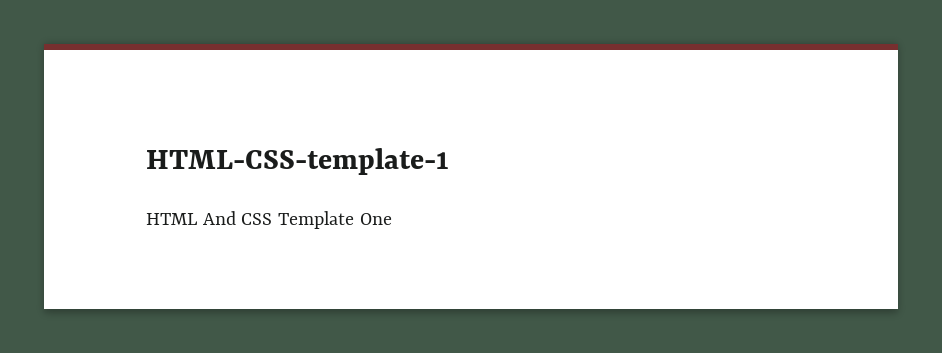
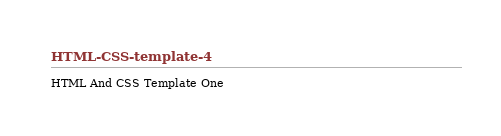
[146,148,449,175] HTML-CSS-template-1 -> [51,51,212,64] HTML-CSS-template-4

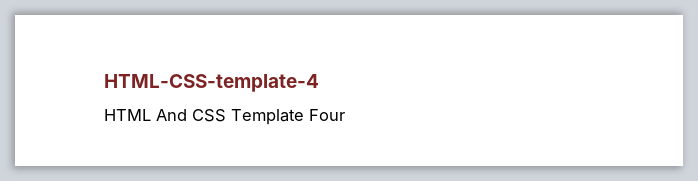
[201,79,224,87] One -> [309,109,345,121] Four

